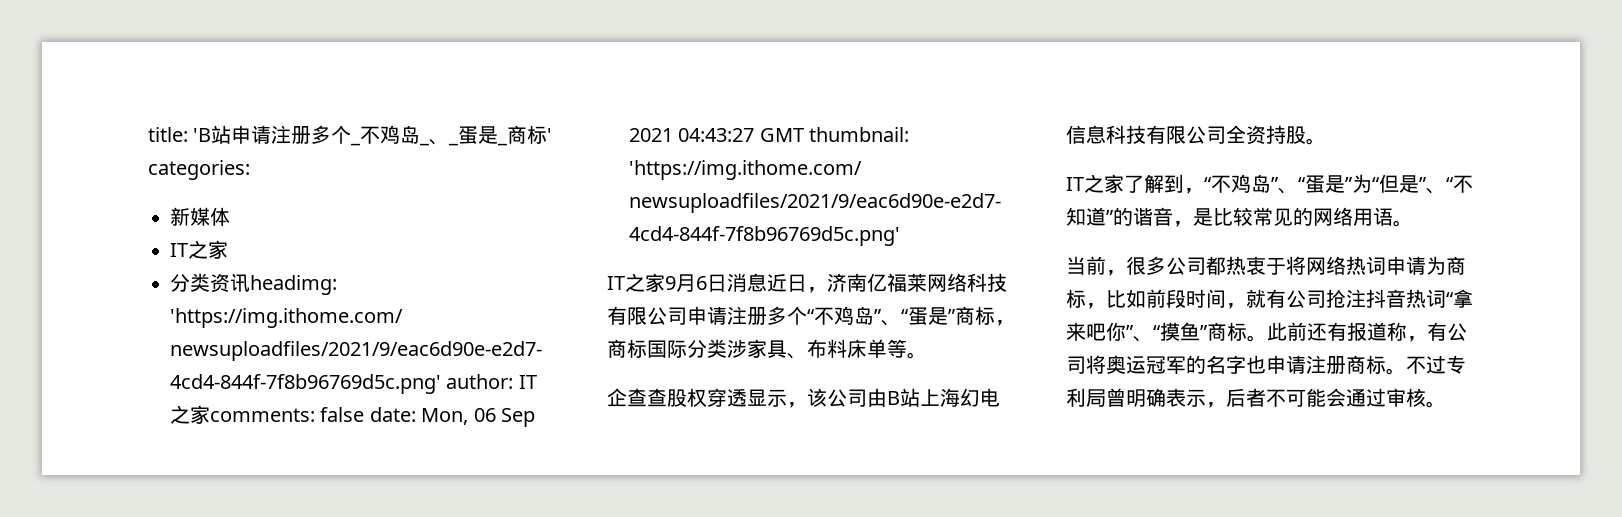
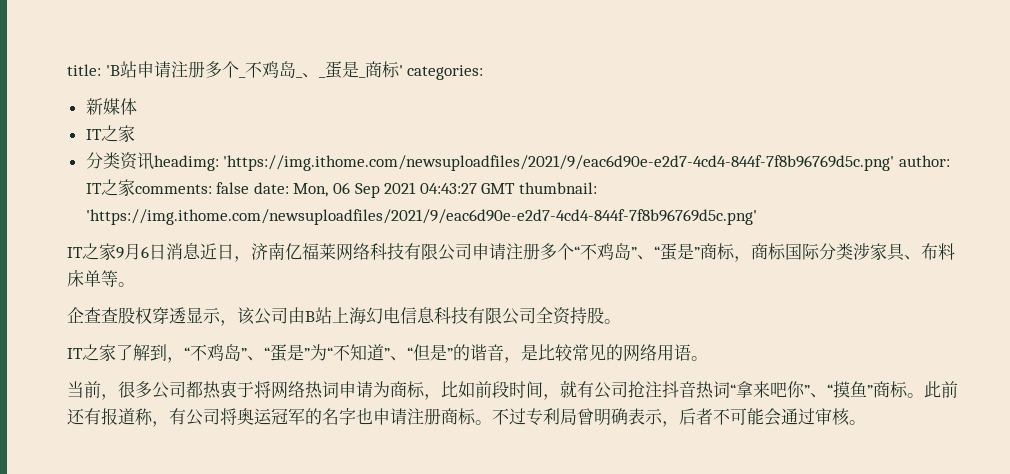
[1379,174,1473,194] [1066,207,1106,226] 但是”、“不知道 -> [333,344,447,361] 不知道”、“但是

